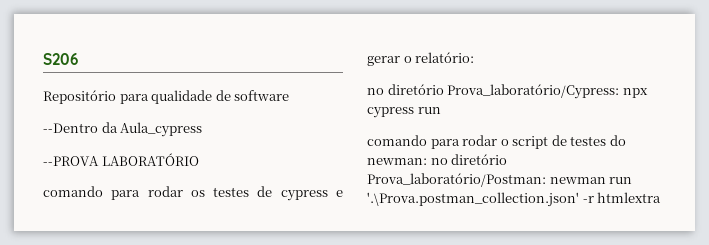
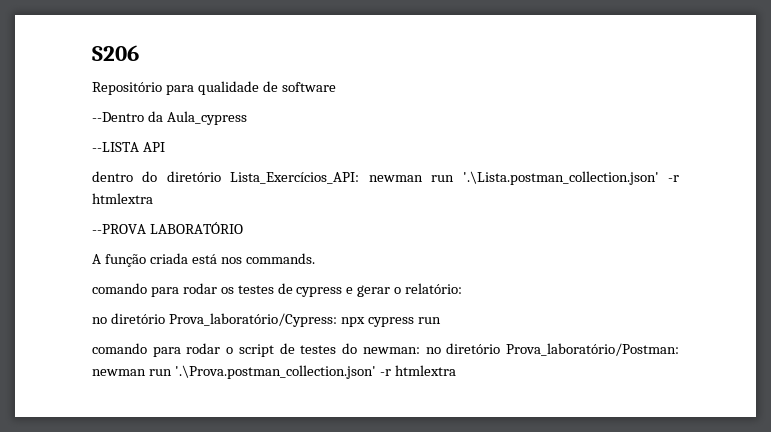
[43,153,199,166] --PROVA LABORATÓRIO -> [92,142,165,152] [92,171,680,185] [92,193,153,204] [92,222,243,234] [92,253,315,267] --LISTA API // dentro do diretório Lista_Exercícios_API: newman run '.\Lista.postman_collection.json' -r htmlextra // --PROVA LABORATÓRIO // A função criada está nos commands.

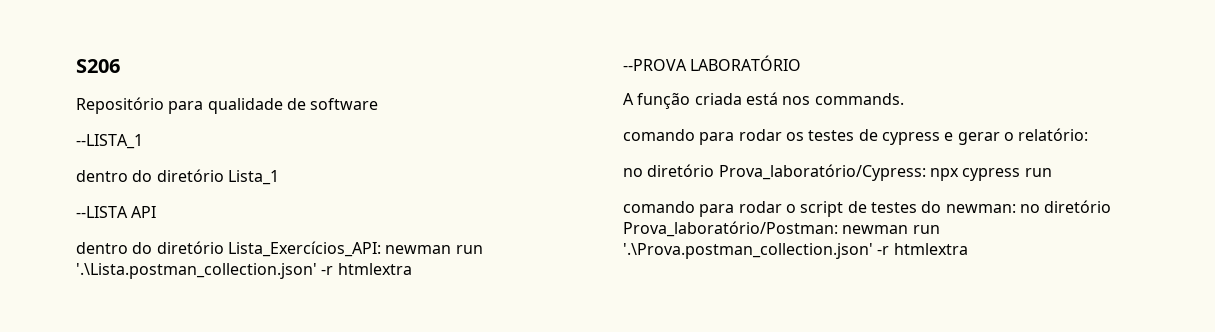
[92,111,247,125] --Dentro da Aula_cypress -> [76,134,143,149] [76,169,279,185] --LISTA_1 // dentro do diretório Lista_1

